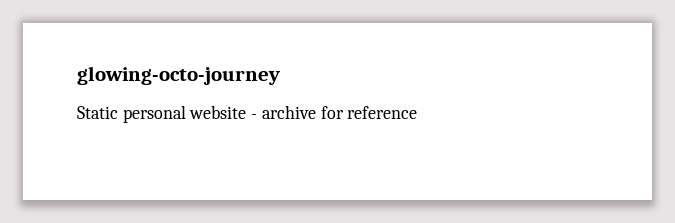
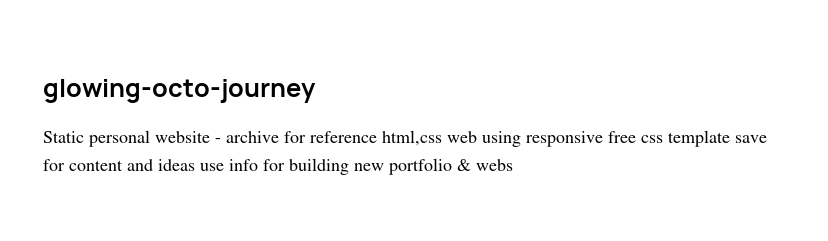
(418, 112) none -> [382,130,767,147] [43,158,513,175] html,css web using responsive free css template save for content and ideas use info for building new portfolio & webs

